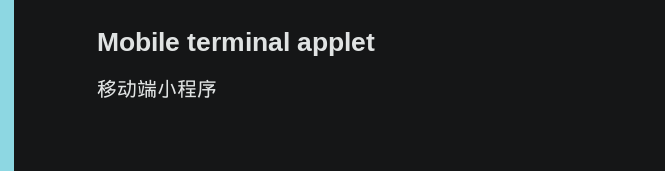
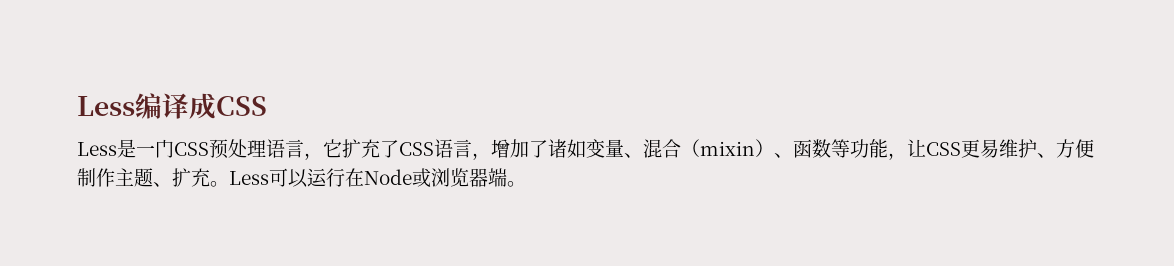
[97,32,376,56] [97,79,217,98] Mobile terminal applet // 移动端小程序 -> [77,93,267,119] [77,139,1094,160] [77,168,526,188] Less编译成CSS // Less是一门CSS预处理语言，它扩充了CSS语言，增加了诸如变量、混合（mixin）、函数等功能，让CSS更易维护、方便制作主题、扩充。Less可以运行在Node或浏览器端。

